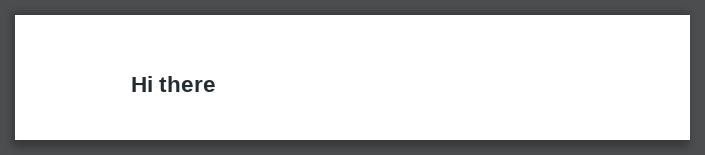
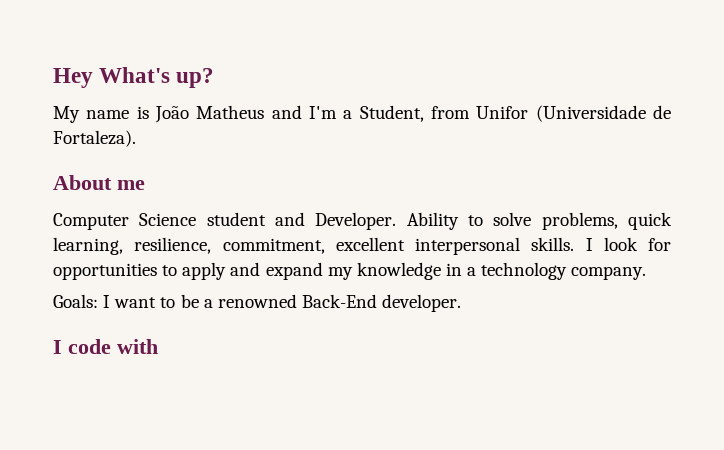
[131,76,217,92] Hi there -> [53,67,215,88] [53,105,671,123] [53,130,136,147] [53,175,145,190] [53,212,672,230] [53,237,671,255] [53,262,647,280] [53,294,462,312] [53,339,158,354] Hey What's up? // My name is João Matheus and I'm a Student, from Unifor (Universidade de Fortaleza). // About me // Computer Science student and Developer. Ability to solve problems, quick learning, resilience, commitment, excellent interpersonal skills. I look for opportunities to apply and expand my knowledge in a technology company. // Goals: I want to be a renowned Back-End developer. // I code with

